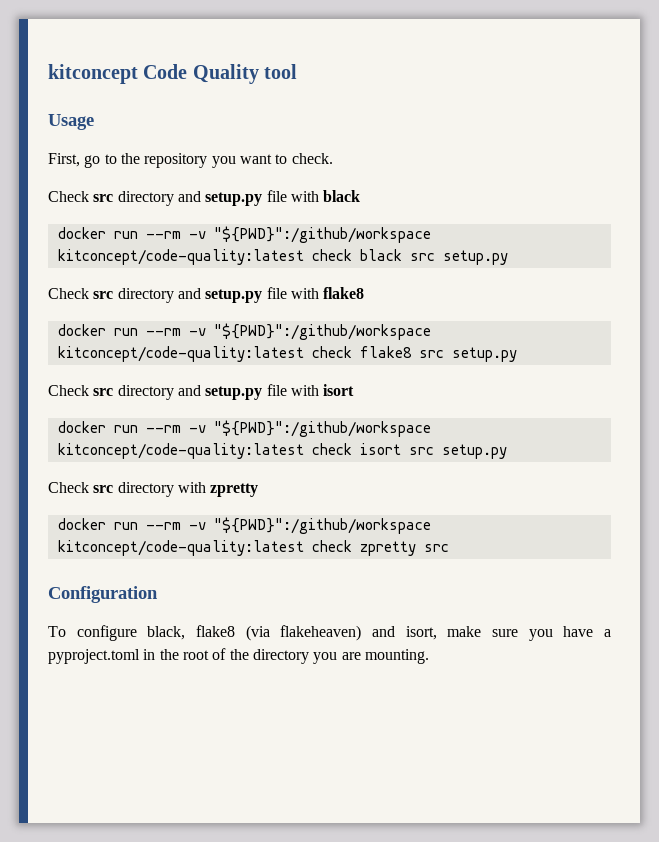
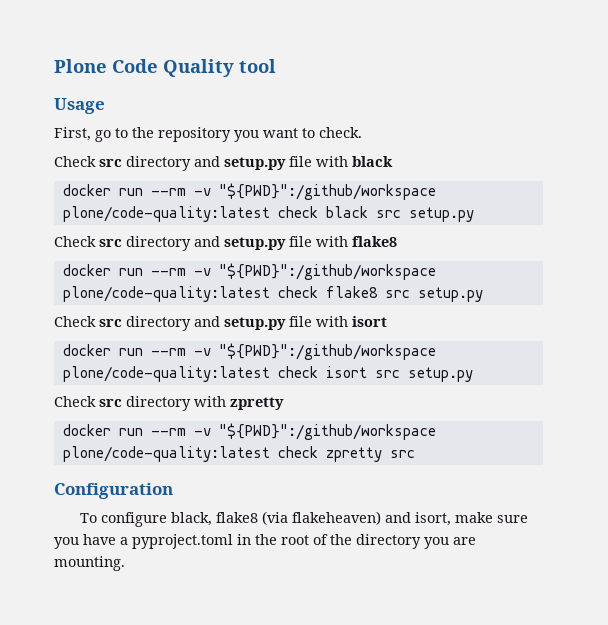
[48,64,138,84] kitconcept -> [54,59,107,73] Plone
[57,249,304,265] kitconcept/code-quality:latest -> [62,206,270,222] plone/code-quality:latest
[57,346,304,362] kitconcept/code-quality:latest -> [62,286,270,302] plone/code-quality:latest
[57,443,304,459] kitconcept/code-quality:latest -> [62,366,270,382] plone/code-quality:latest
[57,540,304,556] kitconcept/code-quality:latest -> [62,446,270,462] plone/code-quality:latest

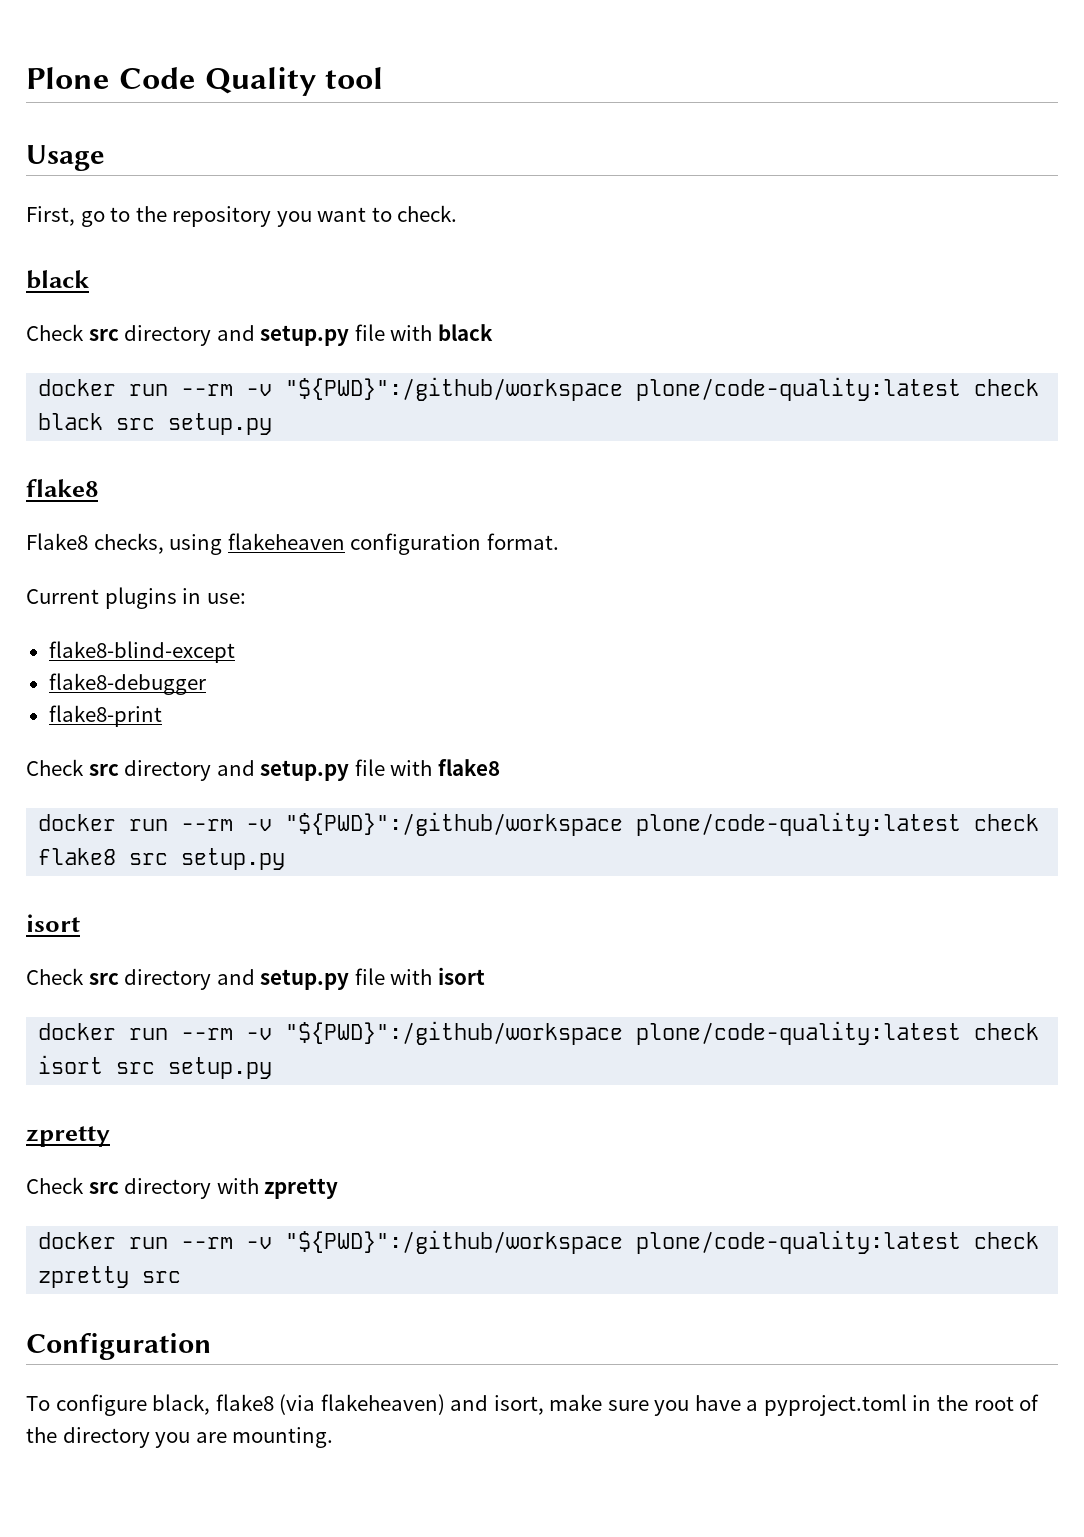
(362, 132) none -> [26,270,89,289] // black
(474, 214) none -> [26,479,98,497] [26,533,559,555] [26,587,246,609] [48,641,235,663] [48,673,206,695] [48,705,162,727] // flake8 // Flake8 checks, using flakeheaven configuration format. // Current plugins in use: // flake8-blind-except // flake8-debugger // flake8-print
(483, 294) none -> [26,914,80,932] // isort
(473, 374) none -> [26,1126,110,1147] // zpretty

